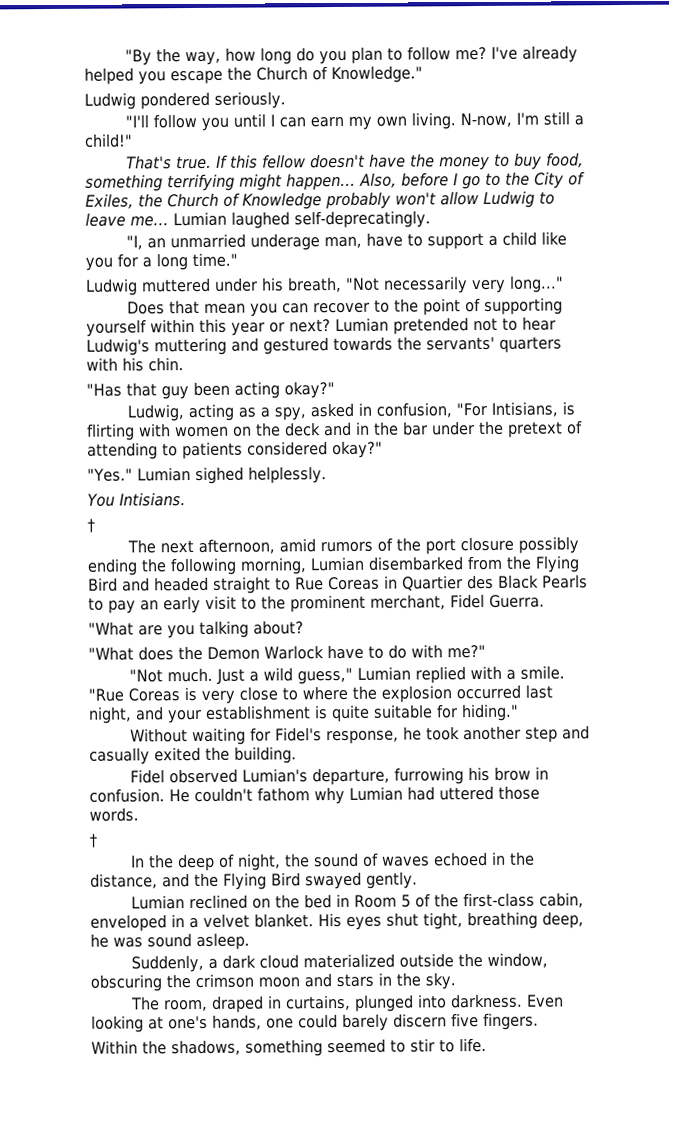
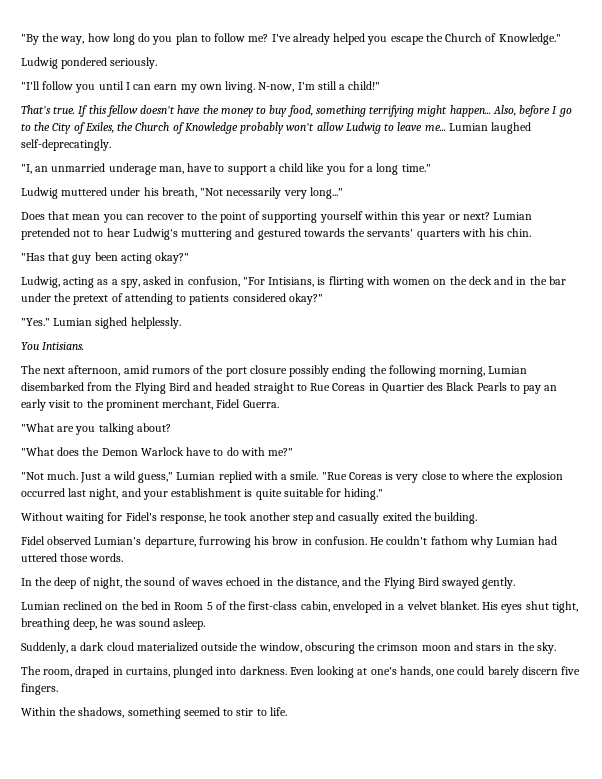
[87,518,95,533] // † -> (85, 346) none
[89,833,97,848] // † -> (124, 557) none

